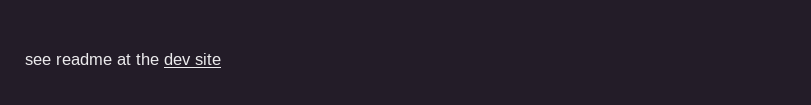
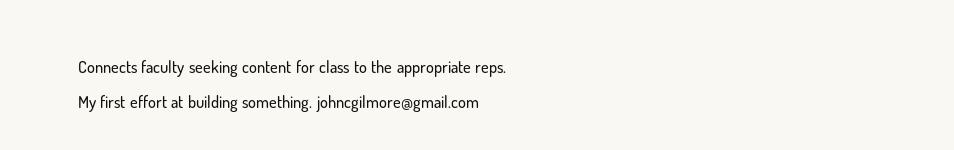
[25,53,221,65] see readme at the dev site -> [78,60,507,77] [78,95,479,112] Connects faculty seeking content for class to the appropriate reps. // My first effort at building something. johncgilmore@gmail.com

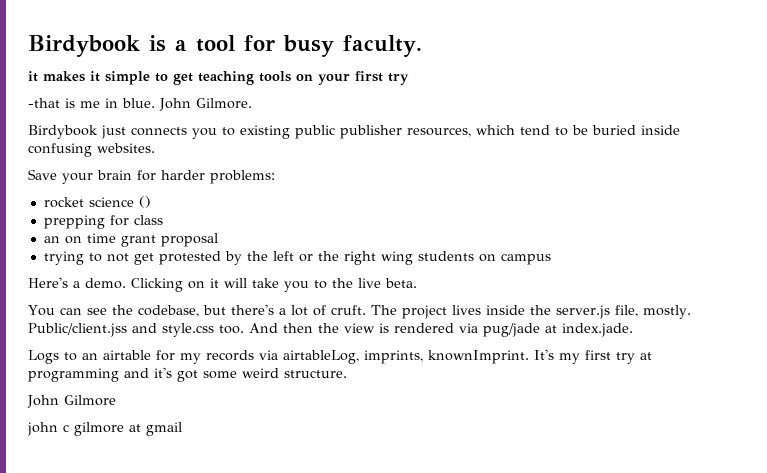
[78,60,507,77] [78,95,479,112] Connects faculty seeking content for class to the appropriate reps. // My first effort at building something. johncgilmore@gmail.com -> [28,35,422,57] [28,71,409,85] [28,98,252,111] [28,125,680,139] [28,143,155,157] [28,169,275,184] [43,196,151,208] [43,215,163,229] [43,233,218,247] [43,251,551,265] [28,277,417,292] [28,304,691,319] [28,323,633,337] [28,349,652,364] [28,367,347,382] [27,395,116,408] [27,422,182,436] Birdybook is a tool for busy faculty. // it makes it simple to get teaching tools on your first try // -that is me in blue. John Gilmore. // Birdybook just connects you to existing public publisher resources, which tend to be buried inside confusing websites. // Save your brain for harder problems: // rocket science () // prepping for class // an on time grant proposal // trying to not get protested by the left or the right wing students on campus // Here's a demo. Clicking on it will take you to the live beta. // You can see the codebase, but there's a lot of cruft. The project lives inside the server.js file, mostly. Public/client.jss and style.css too. And then the view is rendered via pug/jade at index.jade. // Logs to an airtable for my records via airtableLog, imprints, knownImprint. It's my first try at programming and it's got some weird structure. // John Gilmore // john c gilmore at gmail

